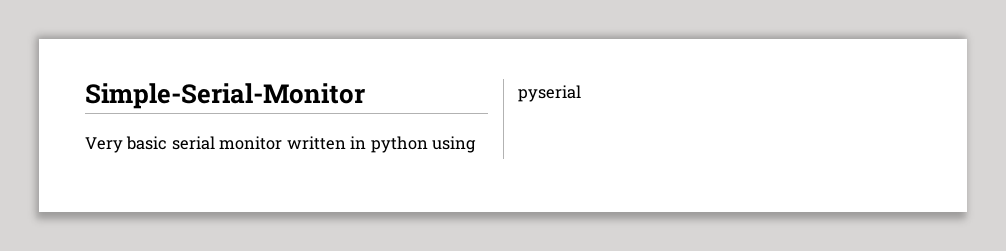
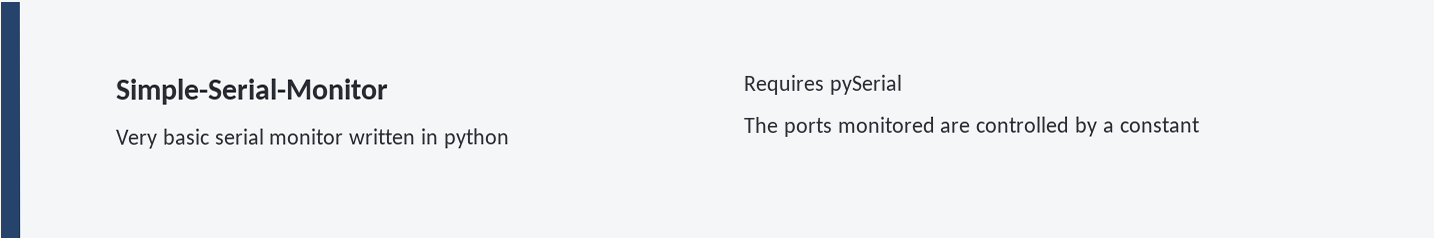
[432,136,477,153] [518,85,581,102] using pyserial -> [743,74,902,95] [743,116,1200,137] // Requires pySerial // The ports monitored are controlled by a constant

